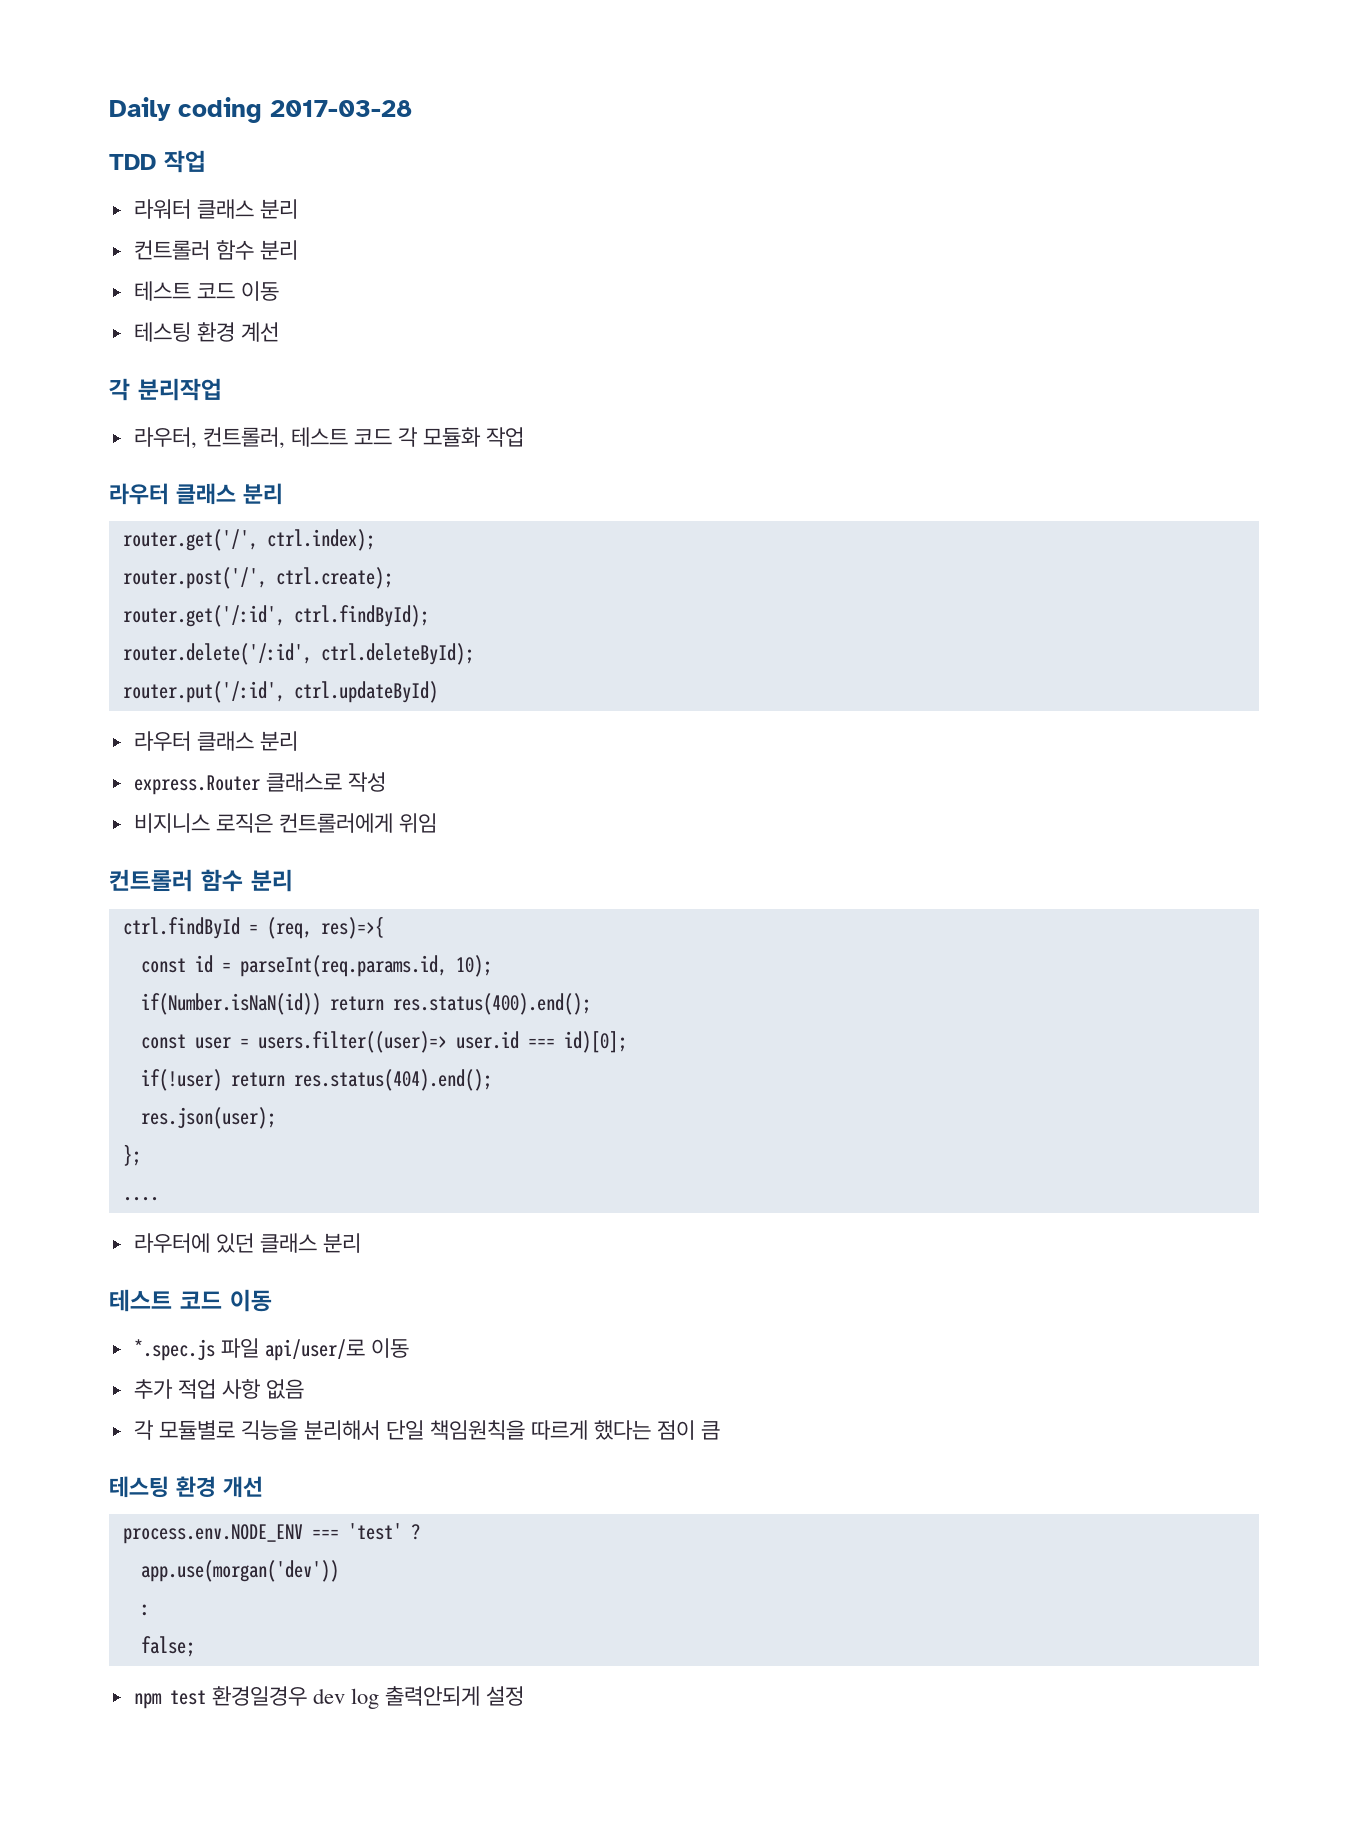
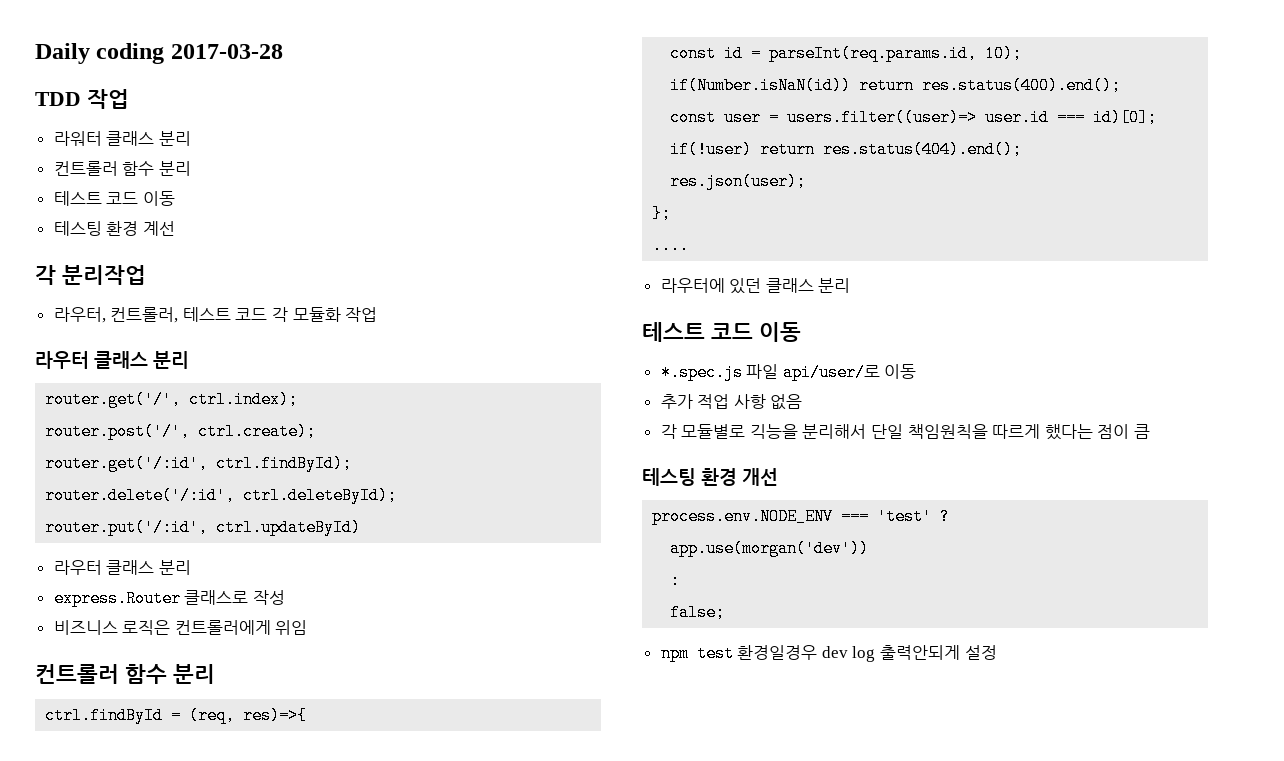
[133,813,210,833] 비지니스 -> [53,620,118,635] 비즈니스

